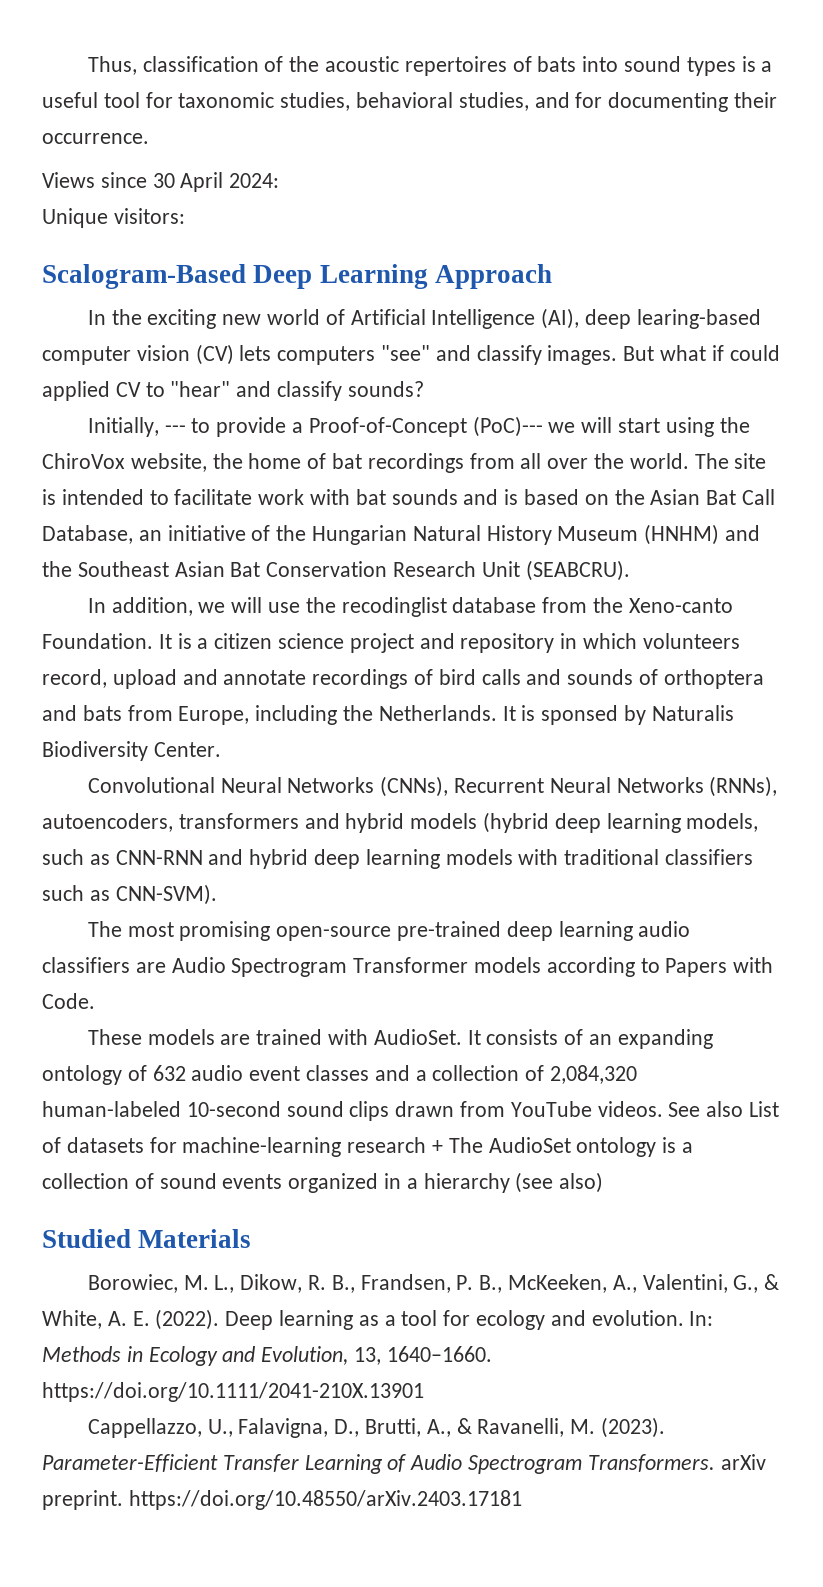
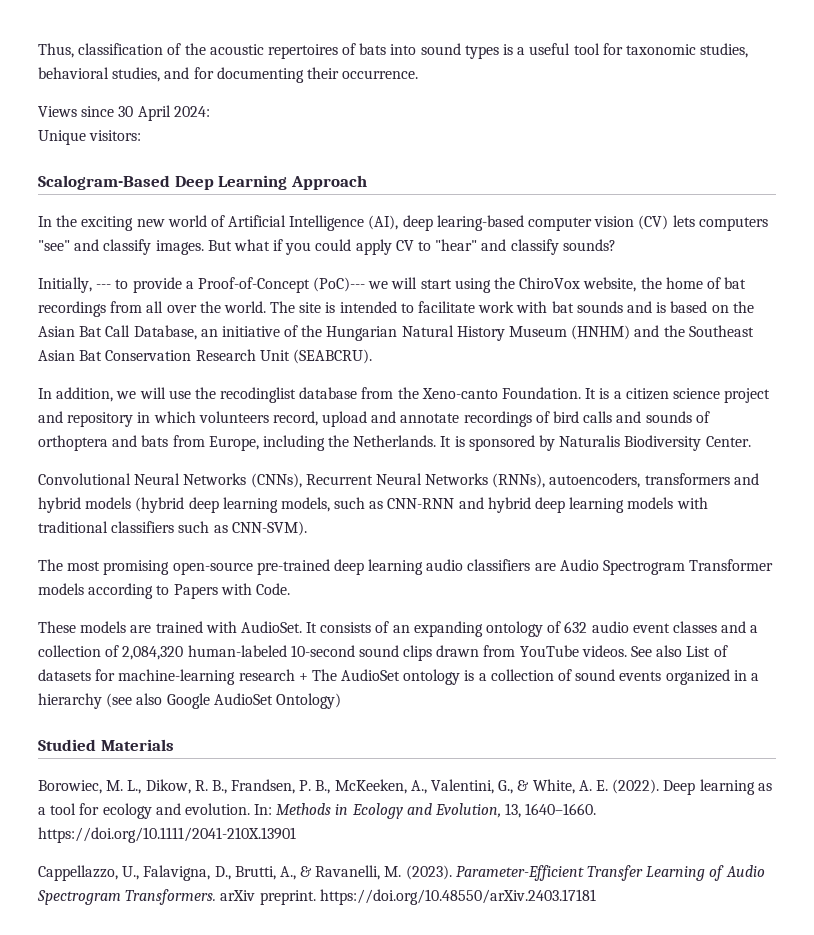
[729,345,780,361] [42,381,110,401] could applied -> [285,239,392,255] you could apply
[541,705,619,725] sponsed -> [468,435,535,451] sponsored
[559,1172,604,1193] also) -> [136,693,341,709] also Google AudioSet Ontology)

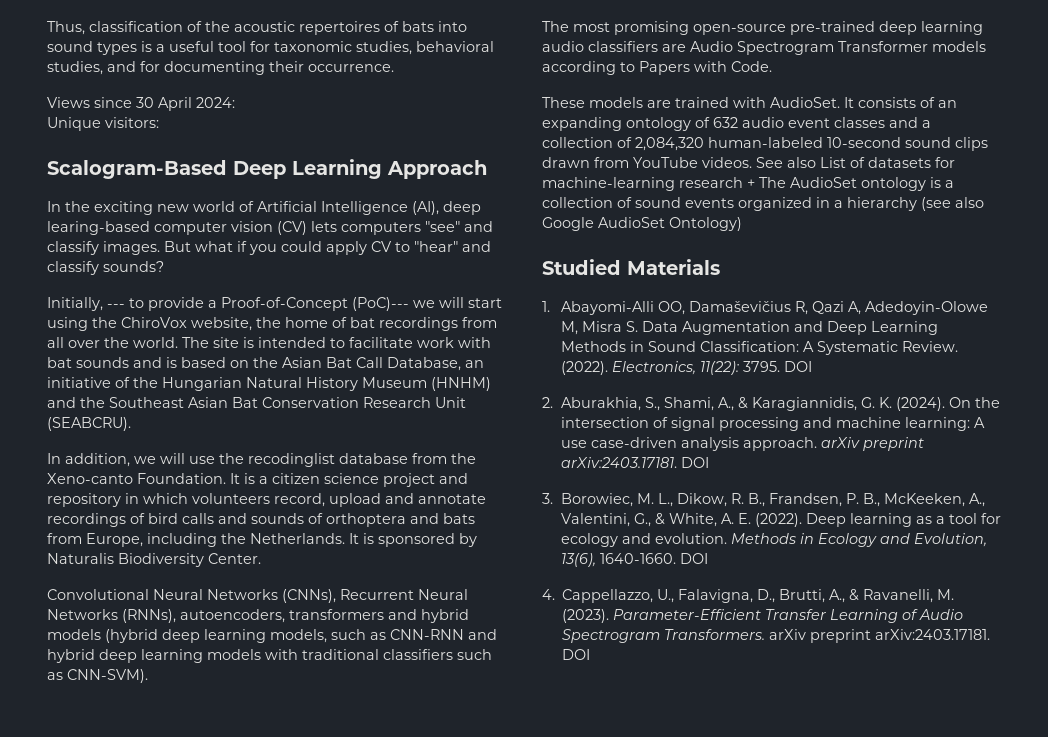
(174, 745) none -> [542,301,989,315] [561,321,939,335] [561,341,959,355] [561,361,813,375] [542,397,1001,411] [561,417,986,431] [561,437,925,451] [561,457,710,468] [542,493,553,504] 1. Abayomi-Alli OO, Damaševičius R, Qazi A, Adedoyin-Olowe M, Misra S. Data Augmentation and Deep Learning Methods in Sound Classification: A Systematic Review. (2022). Electronics, 11(22): 3795. DOI // 2. Aburakhia, S., Shami, A., & Karagiannidis, G. K. (2024). On the intersection of signal processing and machine learning: A use case-driven analysis approach. arXiv preprint arXiv:2403.17181. DOI // 3.
[254,804,273,815] In: -> (728, 538) none
[505,803,597,818] [38,827,296,843] 13, 1640–1660. https://doi.org/10.1111/2041-210X.13901 // -> [561,553,709,567] [542,589,555,600] 13(6), 1640-1660. DOI // 4.
[259,889,596,905] preprint. https://doi.org/10.48550/arXiv.2403.17181 -> [810,629,991,643] [562,649,591,660] preprint arXiv:2403.17181. DOI

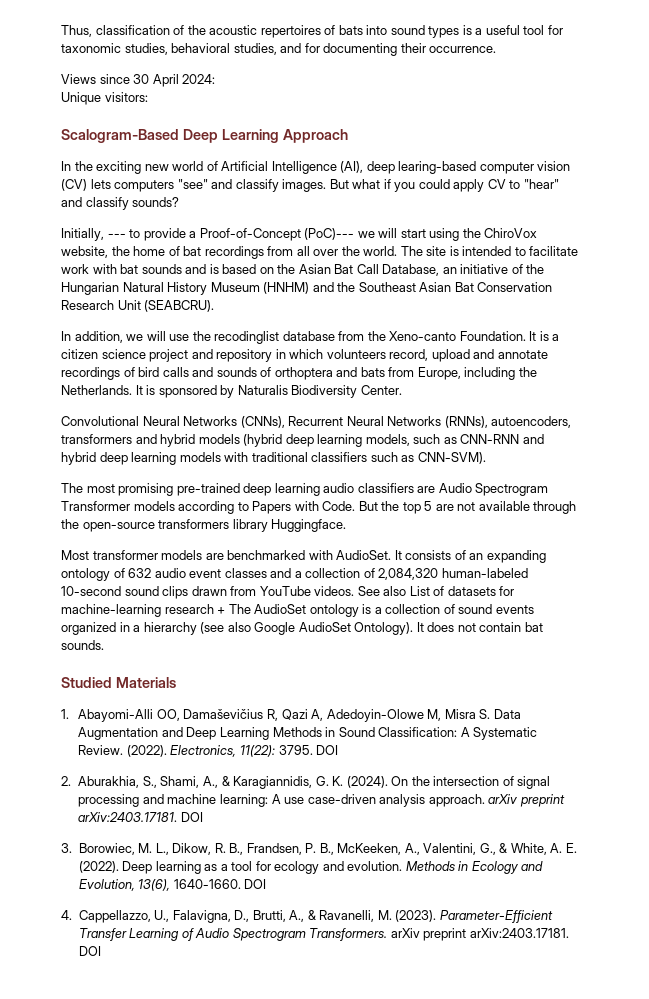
[693,24,786,35] open-source -> (174, 489) none
[542,97,585,108] // These -> [358,501,577,514] [61,519,347,532] [61,550,158,560] But the top 5 are not available through the open-source transformers library Huggingface. // Most transformer
[675,97,729,108] trained -> [227,550,306,560] benchmarked
[669,217,742,231] Ontology) -> [354,622,543,635] [61,640,104,650] Ontology). It does not contain bat sounds.

